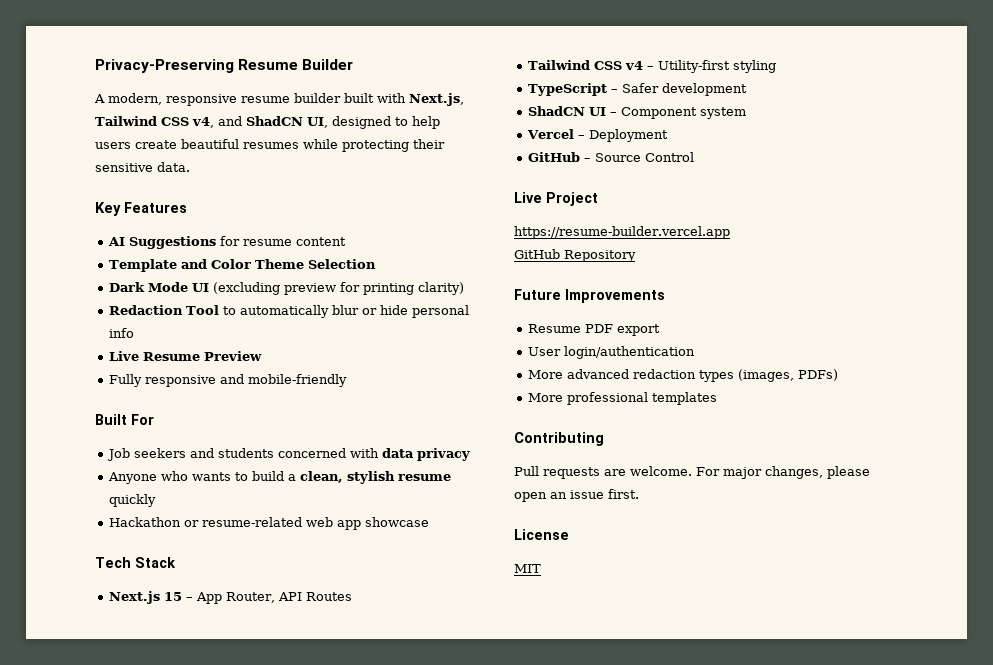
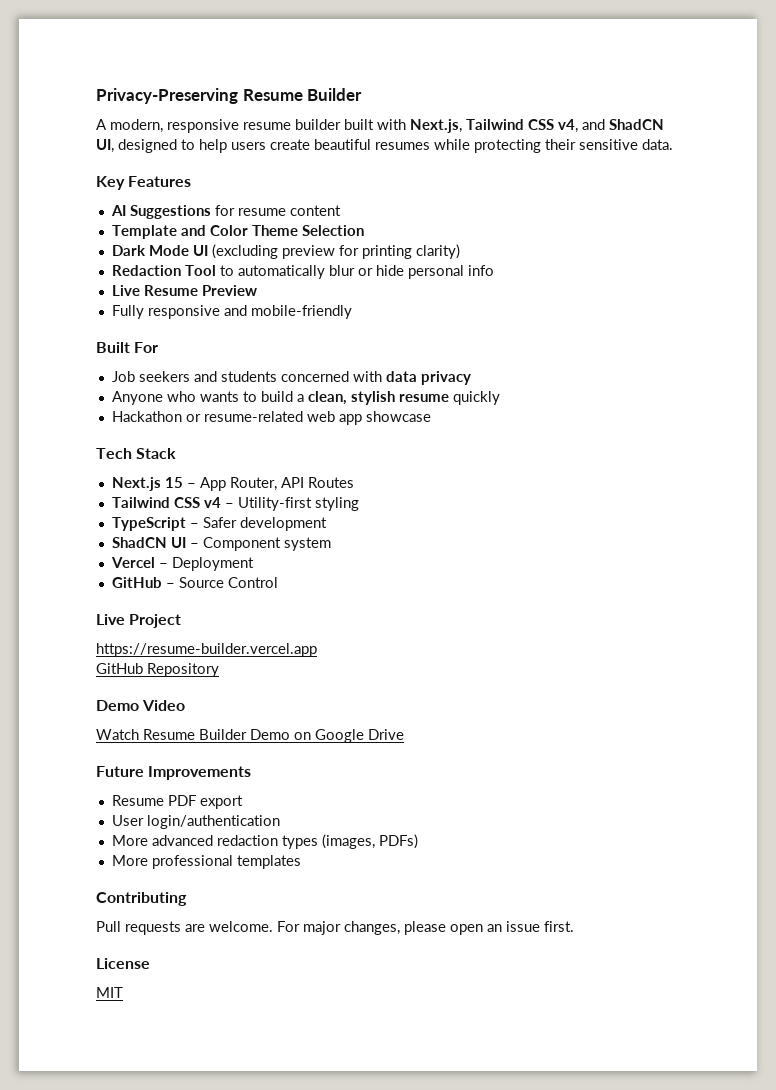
(636, 256) none -> [96,700,186,711] [96,729,404,743] // Demo Video // Watch Resume Builder Demo on Google Drive

